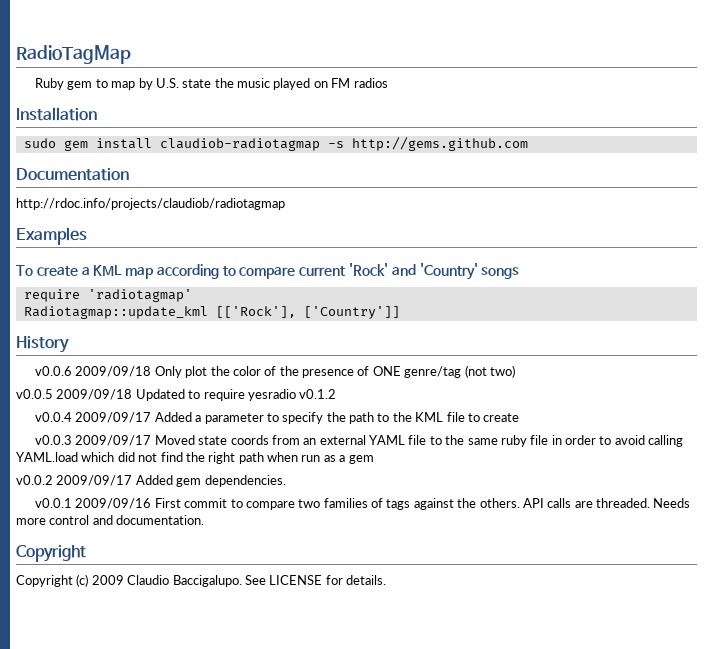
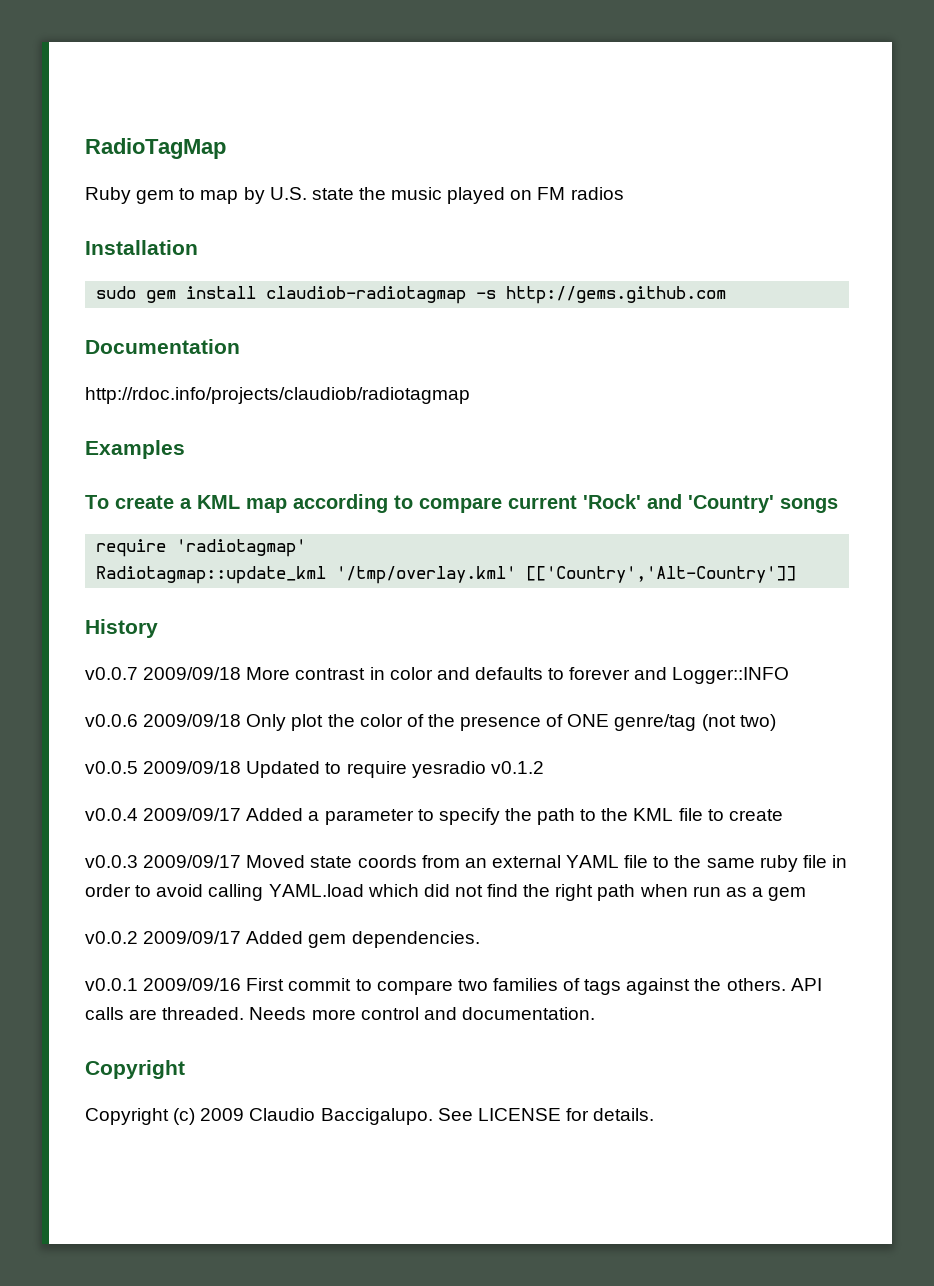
[215,306,400,319] [['Rock'], ['Country']] -> [336,566,797,584] '/tmp/overlay.kml' [['Country','Alt-Country']]
(69, 344) none -> [85,667,790,684] // v0.0.7 2009/09/18 More contrast in color and defaults to forever and Logger::INFO

